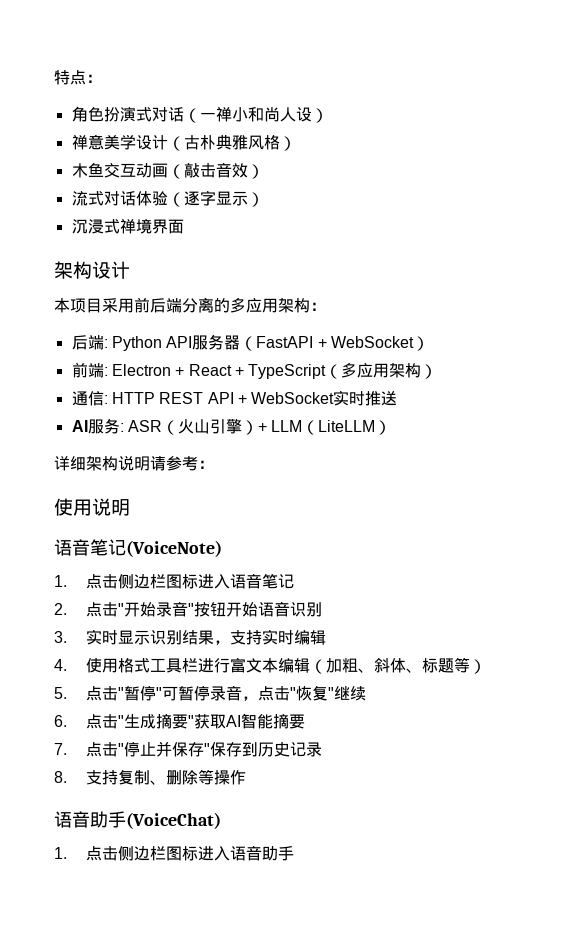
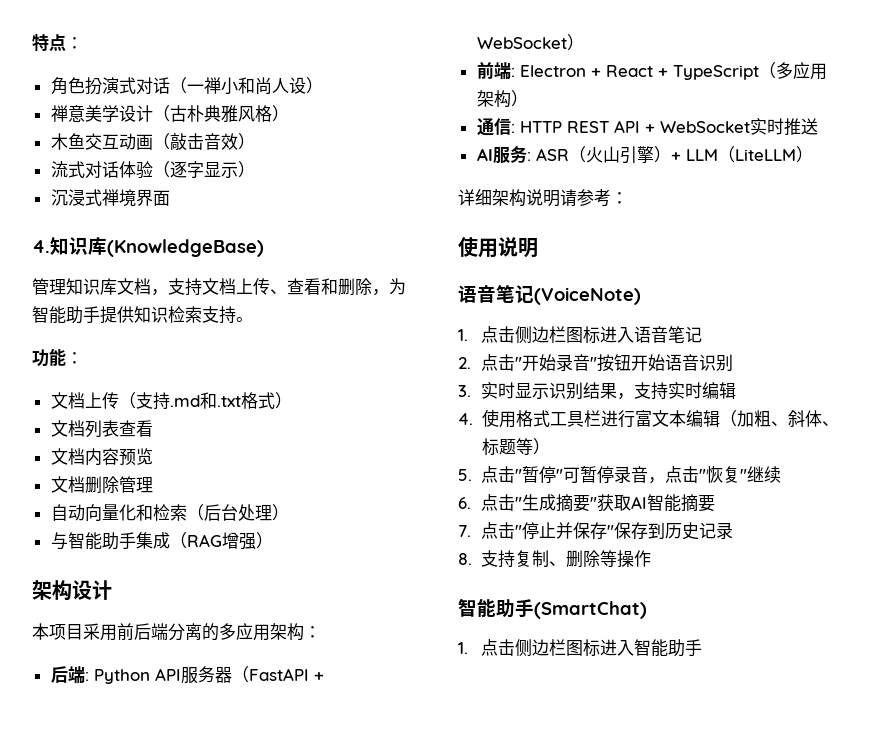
(184, 226) none -> [32,237,264,257] [32,278,406,296] [32,306,253,324] [32,348,83,367] [50,392,292,410] [50,420,153,438] [50,448,153,466] [50,476,153,494] [50,504,289,521] [50,532,273,550] // 4.知识库(KnowledgeBase) // 管理知识库文档，支持文档上传、查看和删除，为智能助手提供知识检索支持。 // 功能： // 文档上传（支持.md和.txt格式） // 文档列表查看 // 文档内容预览 // 文档删除管理 // 自动向量化和检索（后台处理） // 与智能助手集成（RAG增强）
[54,811,221,829] [54,845,262,861] 语音助手(VoiceChat) // 1.点击侧边栏图标进入语音 -> [458,598,647,619] [458,639,668,657] 智能助手(SmartChat) // 1.点击侧边栏图标进入智能

